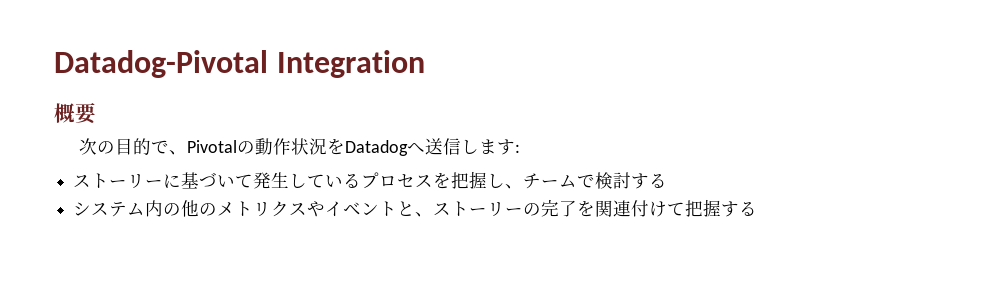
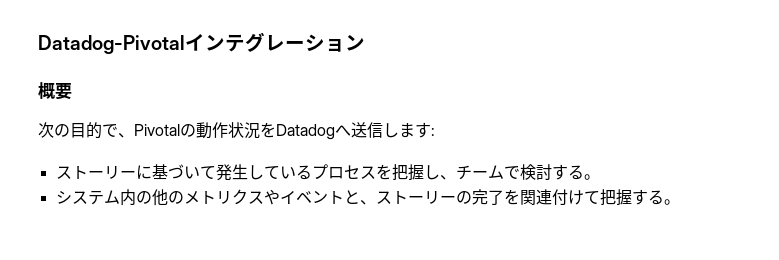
[276,50,425,78] Integration -> [185,32,365,52] インテグレーション
(668, 180) none -> [583,174,600,180] 。
(758, 208) none -> [663,199,680,205] 。

